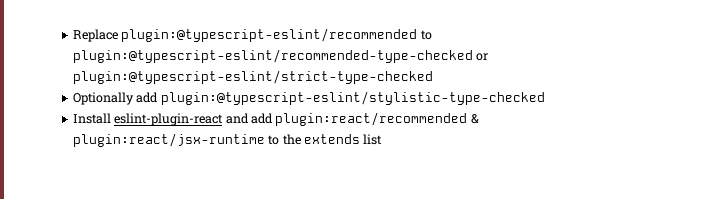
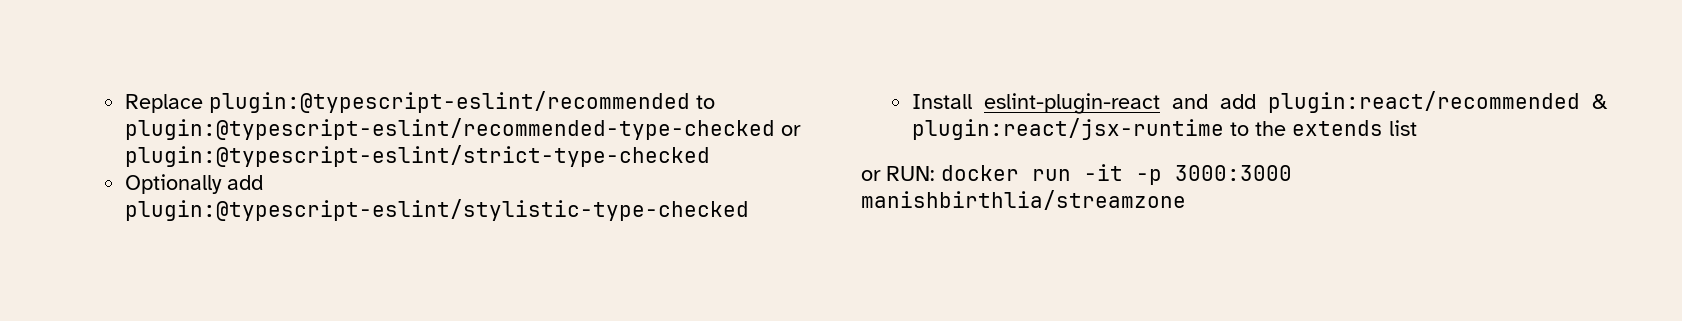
(383, 139) none -> [861,164,1292,185] [861,190,1186,210] // or RUN: docker run -it -p 3000:3000 manishbirthlia/streamzone

